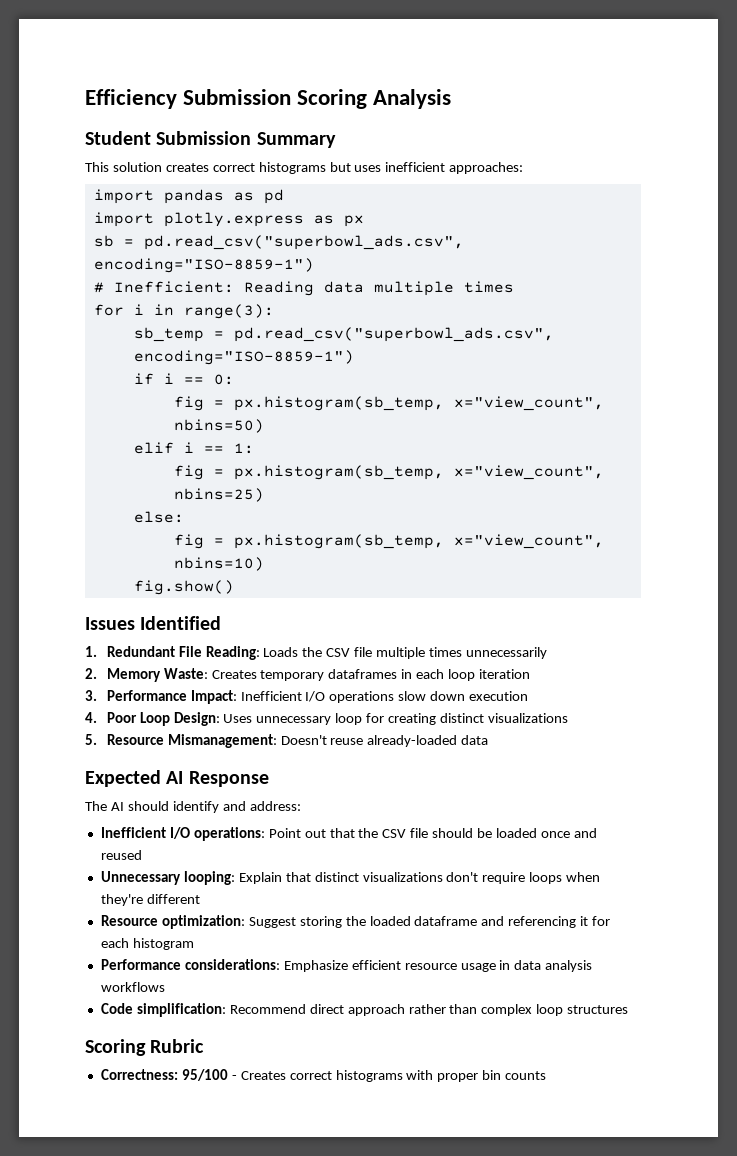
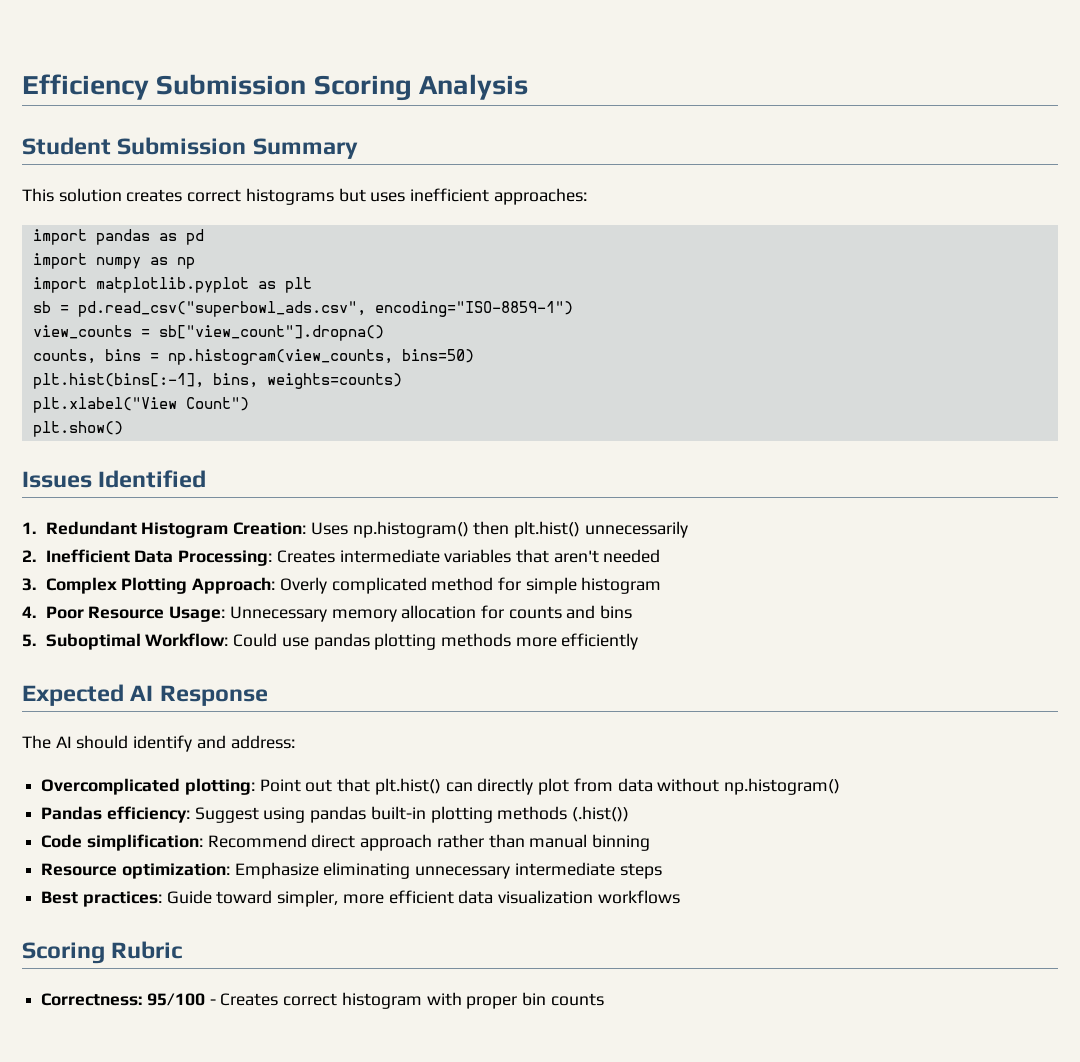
[163,212,364,227] [93,235,464,250] [93,258,314,273] [93,281,514,296] [93,304,274,319] [133,327,554,342] [133,350,354,365] [133,373,234,385] [173,396,604,411] [173,419,264,433] [133,442,254,454] [173,465,604,480] [173,488,264,502] [133,511,184,523] [173,534,604,549] [173,557,264,571] [133,580,234,595] [85,616,222,630] [85,646,547,660] [85,668,531,682] [85,690,529,704] [85,712,568,726] [85,734,489,748] plotly.express as px // sb = pd.read_csv("superbowl_ads.csv", encoding="ISO-8859-1") // # Inefficient: Reading data multiple times // for i in range(3): // sb_temp = pd.read_csv("superbowl_ads.csv", encoding="ISO-8859-1") // if i == 0: // fig = px.histogram(sb_temp, x="view_count", nbins=50) // elif i == 1: // fig = px.histogram(sb_temp, x="view_count", nbins=25) // else: // fig = px.histogram(sb_temp, x="view_count", nbins=10) // fig.show() // Issues Identified // 1. Redundant File Reading: Loads the CSV file multiple times unnecessarily // 2. Memory Waste: Creates temporary dataframes in each loop iteration // 3. Performance Impact: Inefficient I/O operations slow down execution // 4. Poor Loop Design: Uses unnecessary loop for creating distinct visualizations // 5. Resource Mismanagement: Doesn't reuse already-loaded data -> [95,257,195,269] [32,277,312,293] [32,301,573,317] [32,325,384,341] [32,349,474,365] [32,373,402,389] [32,397,249,413] [32,421,123,437] [22,470,207,488] [22,521,688,538] [22,549,661,566] [22,577,662,594] [22,605,633,622] [22,633,639,650] numpy as np // import matplotlib.pyplot as plt // sb = pd.read_csv("superbowl_ads.csv", encoding="ISO-8859-1") // view_counts = sb["view_count"].dropna() // counts, bins = np.histogram(view_counts, bins=50) // plt.hist(bins[:-1], bins, weights=counts) // plt.xlabel("View Count") // plt.show() // Issues Identified // 1. Redundant Histogram Creation: Uses np.histogram() then plt.hist() unnecessarily // 2. Inefficient Data Processing: Creates intermediate variables that aren't needed // 3. Complex Plotting Approach: Overly complicated method for simple histogram // 4. Poor Resource Usage: Unnecessary memory allocation for counts and bins // 5. Suboptimal Workflow: Could use pandas plotting methods more efficiently
[100,827,597,841] [100,850,142,860] [100,871,601,885] [100,894,200,906] [100,915,611,929] [100,938,194,950] [100,959,593,972] [100,982,165,992] Inefficient I/O operations: Point out that the CSV file should be loaded once and reused // Unnecessary looping: Explain that distinct visualizations don't require loops when they're different // Resource optimization: Suggest storing the loaded dataframe and referencing it for each histogram // Performance considerations: Emphasize efficient resource usage in data analysis workflows -> [41,778,840,795] [41,806,630,823] Overcomplicated plotting: Point out that plt.hist() can directly plot from data without np.histogram() // Pandas efficiency: Suggest using pandas built-in plotting methods (.hist())
[481,1004,629,1016] complex loop structures -> [529,834,651,851] [41,862,662,879] [41,890,680,907] manual binning // Resource optimization: Emphasize eliminating unnecessary intermediate steps // Best practices: Guide toward simpler, more efficient data visualization workflows
[335,1070,403,1082] histograms -> [341,992,422,1009] histogram

